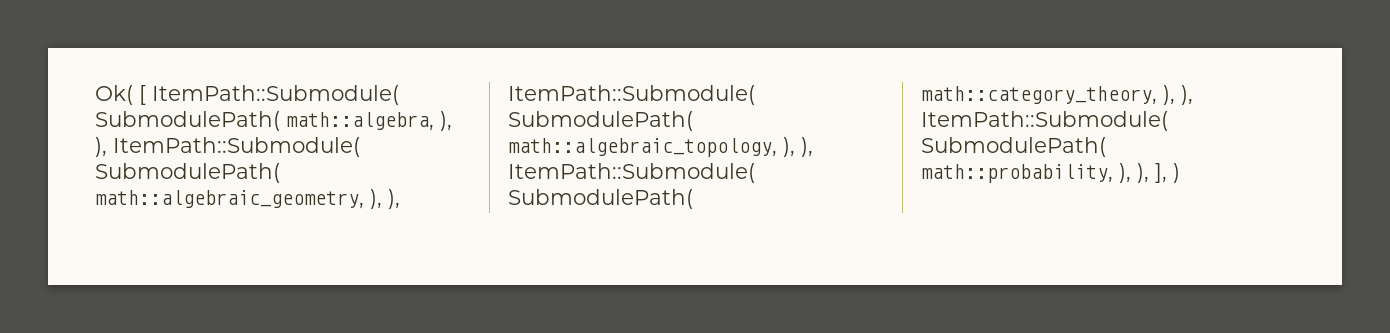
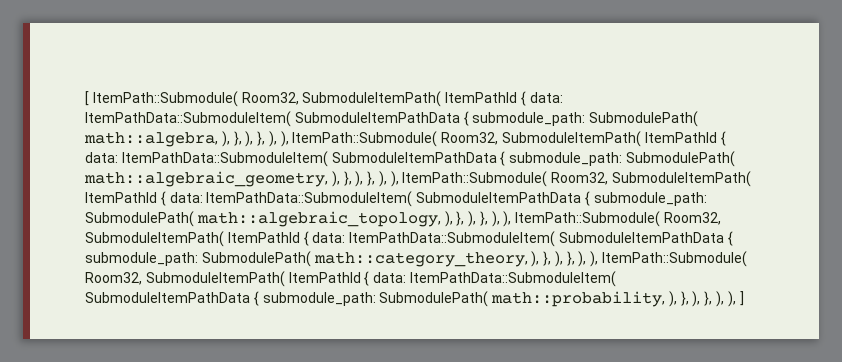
[95,85,133,105] Ok( -> (85, 98) none
[95,111,452,131] [95,137,360,157] [95,163,280,183] [95,189,400,209] [508,85,755,105] [508,111,693,131] [508,137,813,157] [508,163,755,183] [508,189,693,209] [921,85,1193,105] [921,111,1168,131] [921,137,1106,157] [921,163,1180,183] SubmodulePath( math::algebra, ), ), ItemPath::Submodule( SubmodulePath( math::algebraic_geometry, ), ), ItemPath::Submodule( SubmodulePath( math::algebraic_topology, ), ), ItemPath::Submodule( SubmodulePath( math::category_theory, ), ), ItemPath::Submodule( SubmodulePath( math::probability, ), ), ], ) -> [241,91,563,107] [85,111,699,127] [84,131,726,147] [85,151,735,167] [84,171,752,187] [85,191,707,207] [85,211,722,227] [85,231,733,247] [85,251,748,267] [85,271,616,287] [85,291,744,307] Room32, SubmoduleItemPath( ItemPathId { data: ItemPathData::SubmoduleItem( SubmoduleItemPathData { submodule_path: SubmodulePath( math::algebra, ), }, ), }, ), ), ItemPath::Submodule( Room32, SubmoduleItemPath( ItemPathId { data: ItemPathData::SubmoduleItem( SubmoduleItemPathData { submodule_path: SubmodulePath( math::algebraic_geometry, ), }, ), }, ), ), ItemPath::Submodule( Room32, SubmoduleItemPath( ItemPathId { data: ItemPathData::SubmoduleItem( SubmoduleItemPathData { submodule_path: SubmodulePath( math::algebraic_topology, ), }, ), }, ), ), ItemPath::Submodule( Room32, SubmoduleItemPath( ItemPathId { data: ItemPathData::SubmoduleItem( SubmoduleItemPathData { submodule_path: SubmodulePath( math::category_theory, ), }, ), }, ), ), ItemPath::Submodule( Room32, SubmoduleItemPath( ItemPathId { data: ItemPathData::SubmoduleItem( SubmoduleItemPathData { submodule_path: SubmodulePath( math::probability, ), }, ), }, ), ), ]

